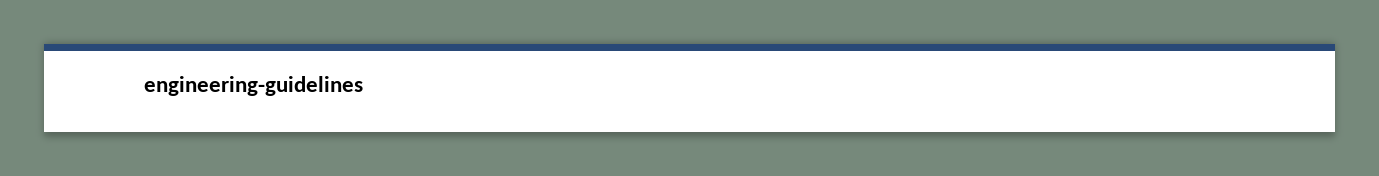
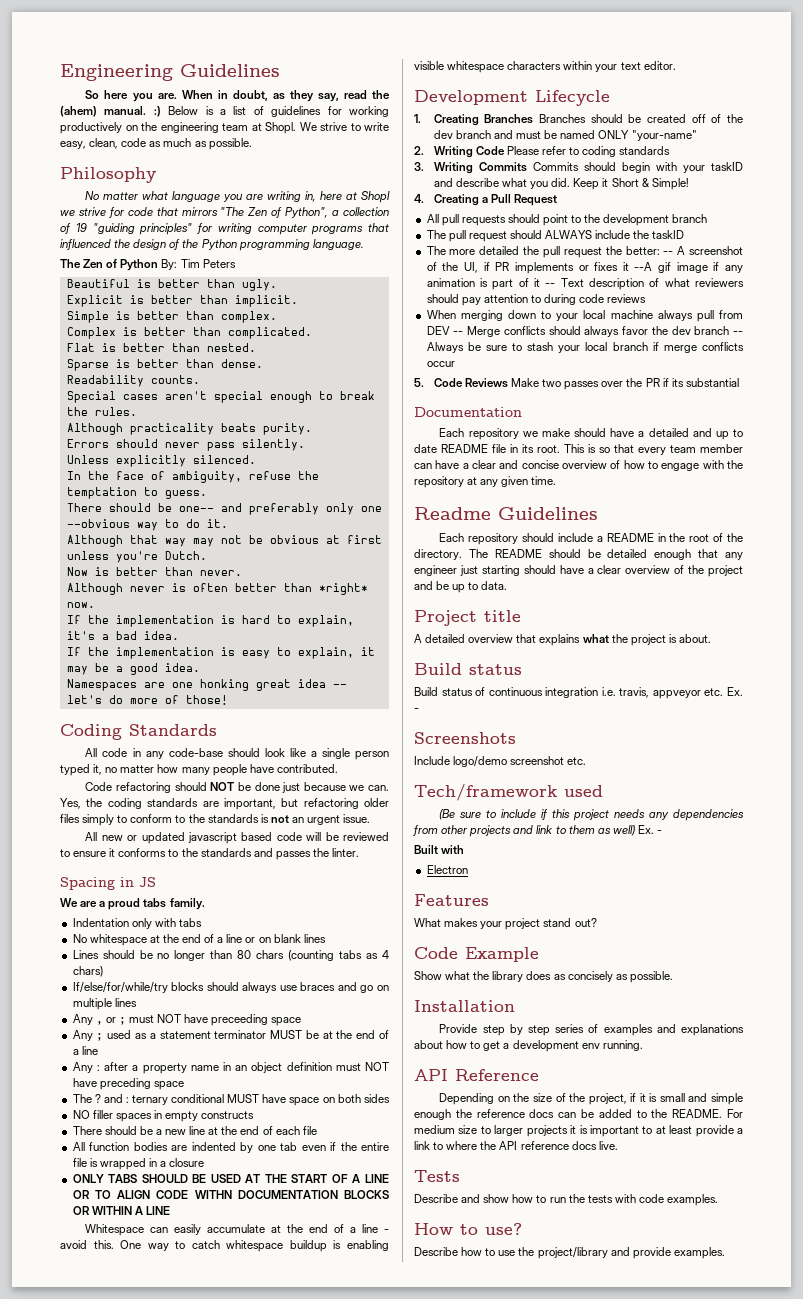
[144,76,363,96] engineering-guidelines -> [60,64,280,81] [85,90,390,102] [60,106,389,117] [60,122,389,134] [60,138,252,150] [60,167,156,183] [85,191,390,203] [60,207,389,218] [60,223,389,235] [60,239,364,251] [60,259,236,271] [66,279,277,291] [66,295,298,307] [66,311,277,323] [66,327,312,339] [66,343,256,352] [66,359,263,371] [66,375,200,387] [66,391,375,403] [66,407,137,416] [66,423,312,435] [66,439,305,451] [66,455,256,467] [66,471,319,483] [66,487,207,499] [66,503,382,515] [66,519,228,531] [66,535,382,547] [66,551,207,563] [66,567,242,576] [66,583,368,595] [66,602,95,608] [66,615,354,627] [66,631,179,640] [66,647,375,659] [66,663,200,675] [66,679,347,691] [66,695,228,705] [60,724,217,740] [85,748,389,760] [60,764,338,776] [85,782,390,793] [60,798,389,810] [60,814,371,826] [85,832,390,844] [60,848,360,860] [60,877,156,890] [60,898,205,910] [72,918,202,929] [72,934,326,946] [72,950,389,961] [72,966,103,977] [72,982,389,993] [72,998,137,1010] [72,1014,302,1026] [72,1030,390,1041] [72,1046,98,1055] [72,1062,389,1074] [72,1078,184,1090] [72,1094,390,1106] [72,1110,255,1122] [72,1126,317,1135] [72,1142,390,1153] [72,1158,205,1170] [72,1174,390,1183] [72,1190,389,1199] [72,1206,170,1215] [85,1224,389,1236] [60,1240,389,1252] [414,61,676,73] [414,90,610,106] [414,114,743,126] [433,130,697,141] [414,146,671,158] [414,162,743,174] [433,178,689,190] [414,194,558,206] [426,214,708,226] [426,230,685,242] [426,246,743,258] [426,262,743,274] [426,278,744,290] [426,294,647,306] [426,310,743,322] [426,326,744,337] [426,342,744,353] [426,361,455,367] [414,378,739,390] [414,407,522,417] [439,428,743,440] [414,444,743,455] [414,460,743,471] [414,476,557,488] [414,507,598,520] [439,533,743,545] [414,549,743,560] [414,565,743,577] [414,581,508,593] [414,610,521,626] [414,634,711,646] [414,663,522,675] [414,687,743,699] [414,708,419,712] [414,732,516,744] [414,756,587,767] [414,784,603,801] [439,809,744,821] [413,825,663,837] [414,845,465,854] [426,865,468,874] [414,894,489,906] [414,918,597,930] [414,947,539,962] [414,971,673,983] [414,1000,515,1012] [439,1024,744,1036] [414,1040,643,1052] [414,1069,539,1081] [439,1093,743,1105] [414,1109,743,1120] [414,1125,743,1137] [414,1141,618,1150] [414,1170,460,1182] [414,1194,719,1206] [414,1223,522,1235] [414,1247,725,1259] Engineering Guidelines // So here you are. When in doubt, as they say, read the (ahem) manual. :) Below is a list of guidelines for working productively on the engineering team at Shopl. We strive to write easy, clean, code as much as possible. // Philosophy // No matter what language you are writing in, here at Shopl we strive for code that mirrors "The Zen of Python", a collection of 19 "guiding principles" for writing computer programs that influenced the design of the Python programming language. // The Zen of Python By: Tim Peters // Beautiful is better than ugly. // Explicit is better than implicit. // Simple is better than complex. // Complex is better than complicated. // Flat is better than nested. // Sparse is better than dense. // Readability counts. // Special cases aren't special enough to break the rules. // Although practicality beats purity. // Errors should never pass silently. // Unless explicitly silenced. // In the face of ambiguity, refuse the temptation to guess. // There should be one-- and preferably only one --obvious way to do it. // Although that way may not be obvious at first unless you're Dutch. // Now is better than never. // Although never is often better than *right* now. // If the implementation is hard to explain, it's a bad idea. // If the implementation is easy to explain, it may be a good idea. // Namespaces are one honking great idea -- let's do more of those! // Coding Standards // All code in any code-base should look like a single person typed it, no matter how many people have contributed. // Code refactoring should NOT be done just because we can. Yes, the coding standards are important, but refactoring older files simply to conform to the standards is not an urgent issue. // All new or updated javascript based code will be reviewed to ensure it conforms to the standards and passes the linter. // Spacing in JS // We are a proud tabs family. // Indentation only with tabs // No whitespace at the end of a line or on blank lines // Lines should be no longer than 80 chars (counting tabs as 4 chars) // If/else/for/while/try blocks should always use braces and go on multiple lines // Any , or ; must NOT have preceeding space // Any ; used as a statement terminator MUST be at the end of a line // Any : after a property name in an object definition must NOT have preceding space // The ? and : ternary conditional MUST have space on both sides // NO filler spaces in empty constructs // There should be a new line at the end of each file // All function bodies are indented by one tab even if the entire file is wrapped in a closure // ONLY TABS SHOULD BE USED AT THE START OF A LINE OR TO ALIGN CODE WITHN DOCUMENTATION BLOCKS OR WITHIN A LINE // Whitespace can easily accumulate at the end of a line - avoid this. One way to catch whitespace buildup is enabling visible whitespace characters within your text editor. // Development Lifecycle // 1. Creating Branches Branches should be created off of the dev branch and must be named ONLY "your-name" // 2. Writing Code Please refer to coding standards // 3. Writing Commits Commits should begin with your taskID and describe what you did. Keep it Short & Simple! // 4. Creating a Pull Request // All pull requests should point to the development branch // The pull request should ALWAYS include the taskID // The more detailed the pull request the better: -- A screenshot of the UI, if PR implements or fixes it --A gif image if any animation is part of it -- Text description of what reviewers should pay attention to during code reviews // When merging down to your local machine always pull from DEV -- Merge conflicts should always favor the dev branch -- Always be sure to stash your local branch if merge conflicts occur // 5. Code Reviews Make two passes over the PR if its substantial // Documentation // Each repository we make should have a detailed and up to date README file in its root. This is so that every team member can have a clear and concise overview of how to engage with the repository at any given time. // Readme Guidelines // Each repository should include a README in the root of the directory. The README should be detailed enough that any engineer just starting should have a clear overview of the project and be up to data. // Project title // A detailed overview that explains what the project is about. // Build status // Build status of continuous integration i.e. travis, appveyor etc. Ex. - // Screenshots // Include logo/demo screenshot etc. // Tech/framework used // (Be sure to include if this project needs any dependencies from other projects and link to them as well) Ex. - // Built with // Electron // Features // What makes your project stand out? // Code Example // Show what the library does as concisely as possible. // Installation // Provide step by step series of examples and explanations about how to get a development env running. // API Reference // Depending on the size of the project, if it is small and simple enough the reference docs can be added to the README. For medium size to larger projects it is important to at least provide a link to where the API reference docs live. // Tests // Describe and show how to run the tests with code examples. // How to use? // Describe how to use the project/library and provide examples.

